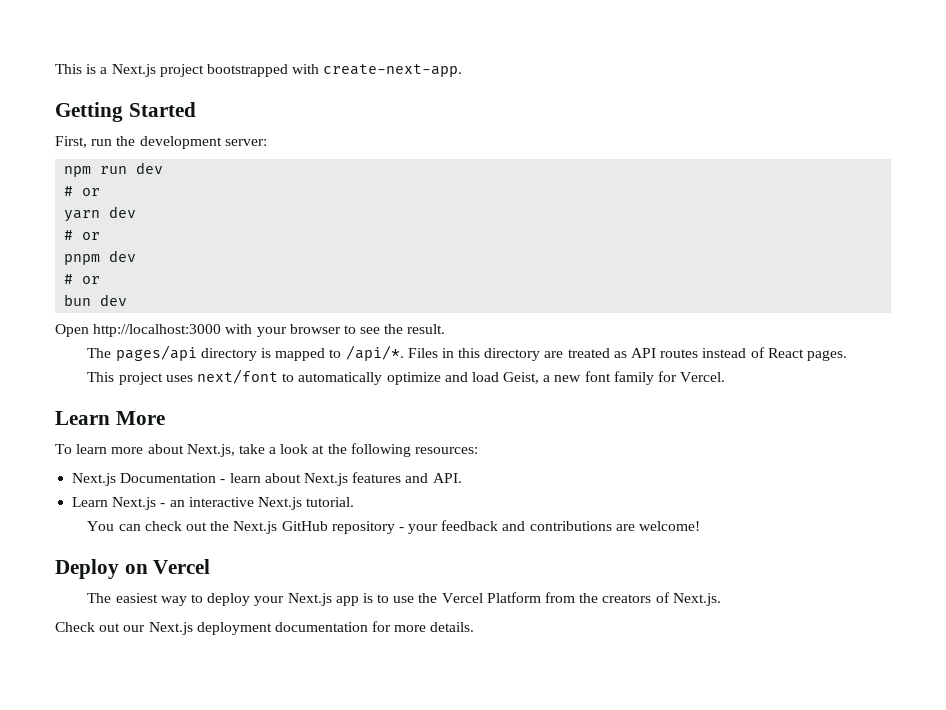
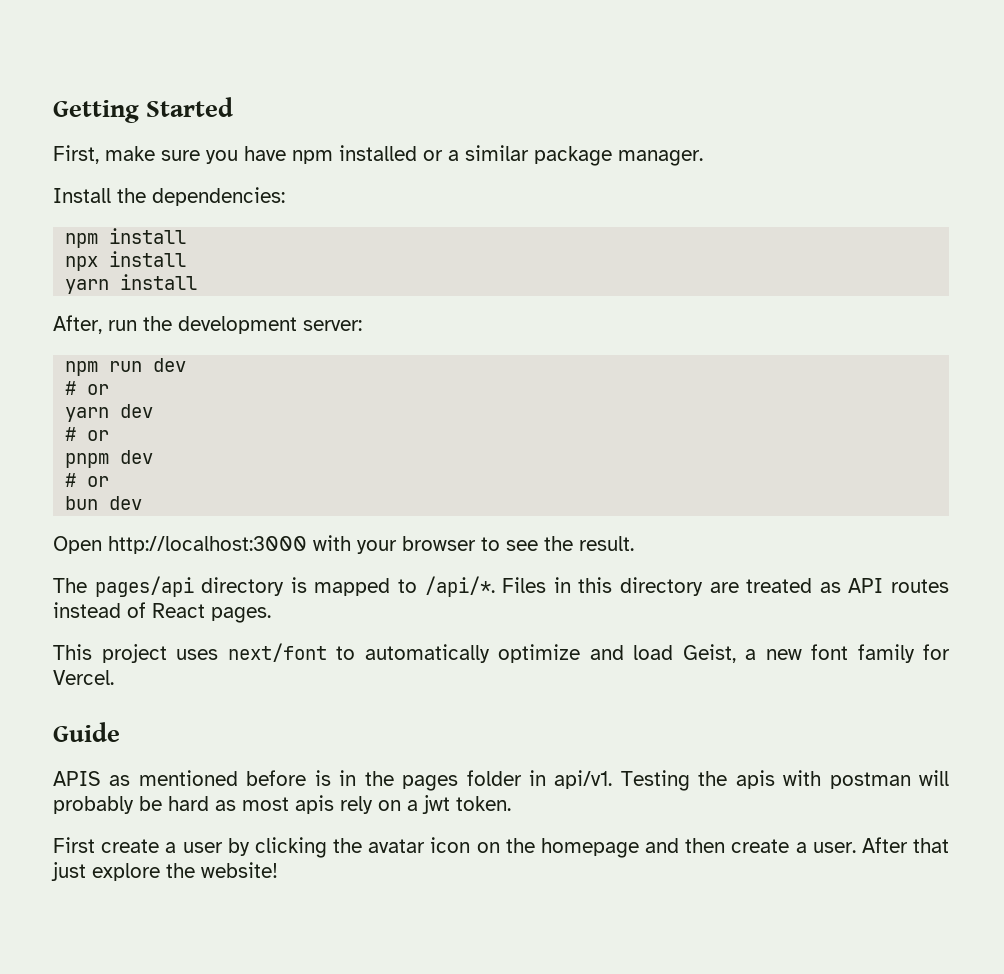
[55,64,463,77] [55,102,196,122] [55,136,87,148] This is a Next.js project bootstrapped with create-next-app. // Getting Started // First, -> [53,97,234,123] [53,145,703,166] [53,187,285,206] [65,228,187,248] [65,251,187,271] [65,274,198,294] [53,315,102,334] Getting Started // First, make sure you have npm installed or a similar package manager. // Install the dependencies: // npm install // npx install // yarn install // After,
[55,411,165,425] [55,443,479,457] [72,472,462,486] [72,497,355,510] [87,520,701,534] [55,559,211,579] [87,592,721,606] [55,621,475,635] Learn More // To learn more about Next.js, take a look at the following resources: // Next.js Documentation - learn about Next.js features and API. // Learn Next.js - an interactive Next.js tutorial. // You can check out the Next.js GitHub repository - your feedback and contributions are welcome! // Deploy on Vercel // The easiest way to deploy your Next.js app is to use the Vercel Platform from the creators of Next.js. // Check out our Next.js deployment documentation for more details. -> [53,722,120,742] [53,770,949,791] [53,795,511,814] [53,837,949,858] [51,862,278,881] Guide // APIS as mentioned before is in the pages folder in api/v1. Testing the apis with postman will probably be hard as most apis rely on a jwt token. // First create a user by clicking the avatar icon on the homepage and then create a user. After that just explore the website!

